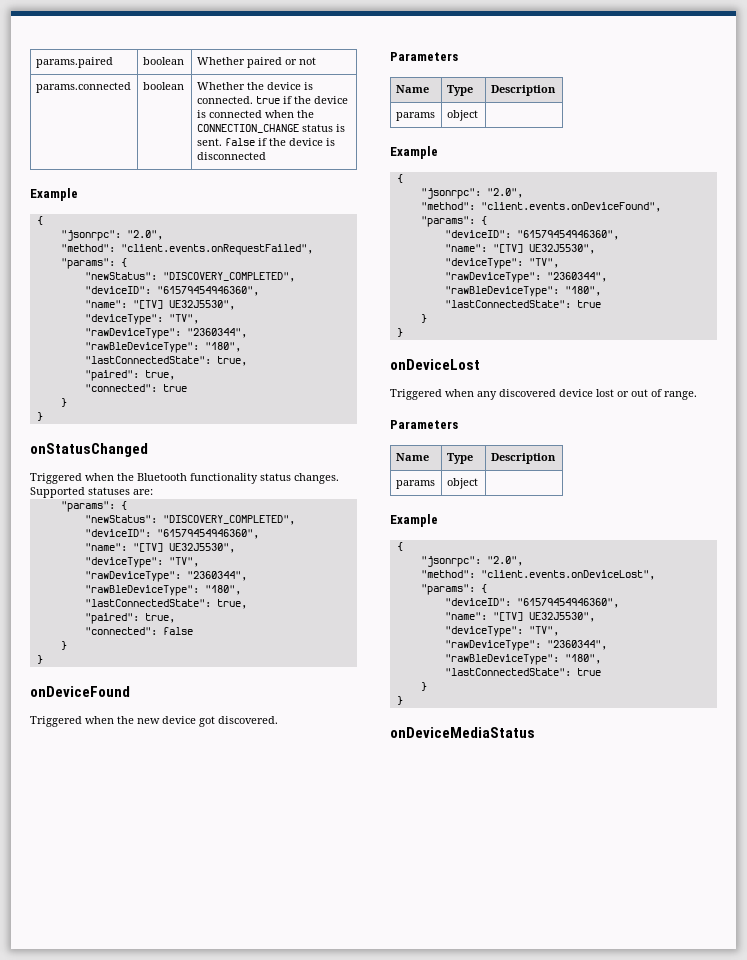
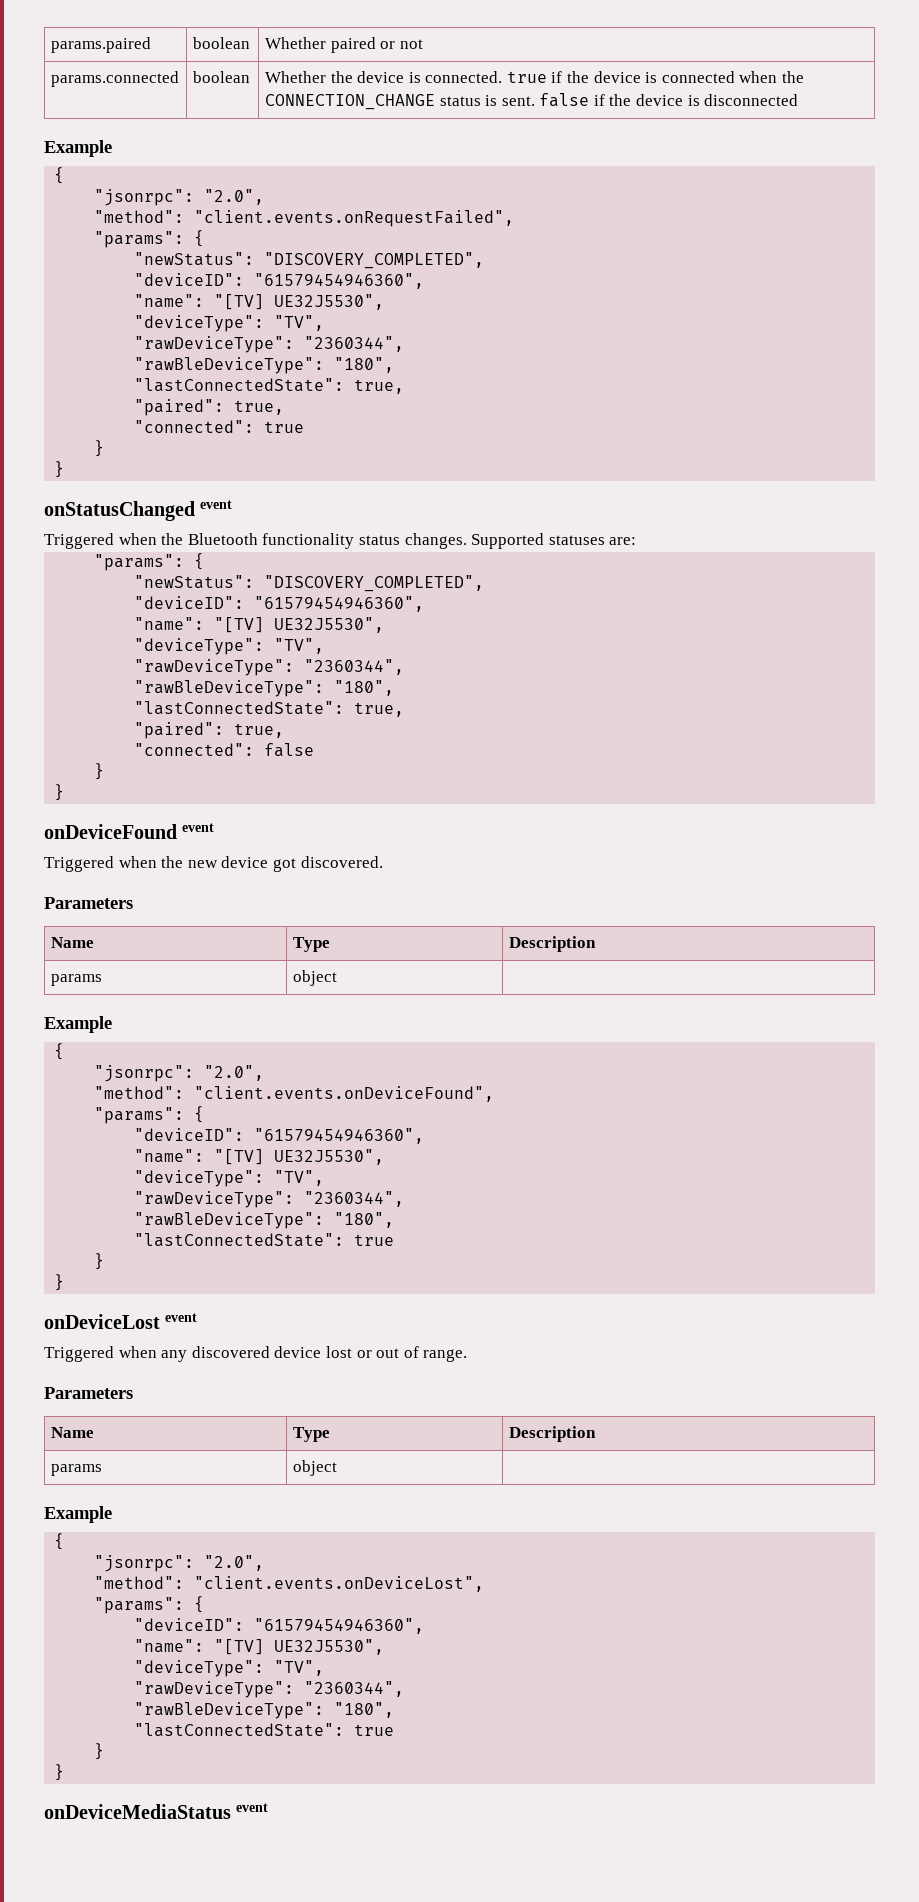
(148, 450) none -> [200,500,233,509] event
(130, 691) none -> [182,823,215,832] event
(480, 364) none -> [165,1313,198,1322] event
(535, 732) none -> [236,1803,269,1812] event

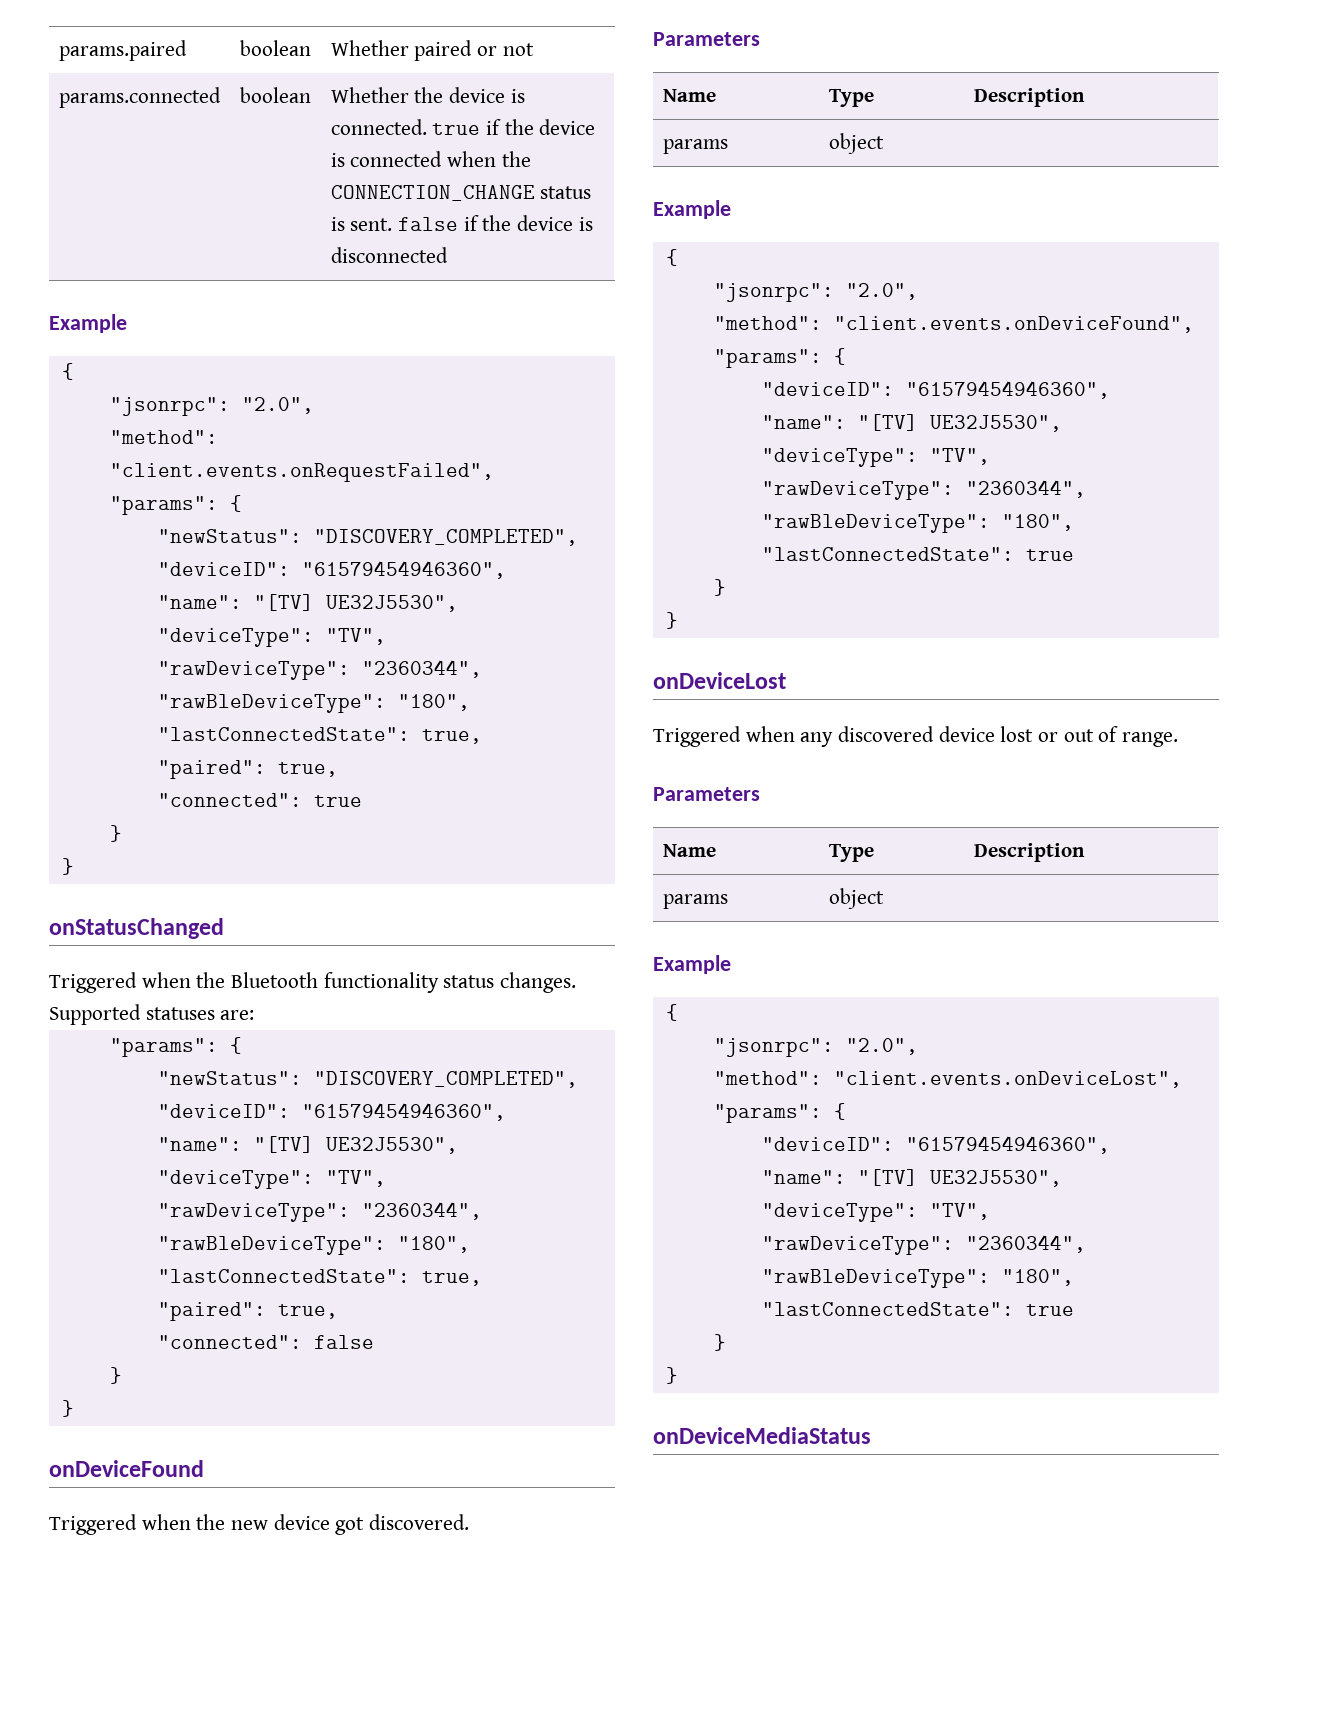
[200,500,233,509] event -> (224, 928) none
[182,823,215,832] event -> (204, 1468) none
[165,1313,198,1322] event -> (786, 680) none
[236,1803,269,1812] event -> (871, 1435) none

